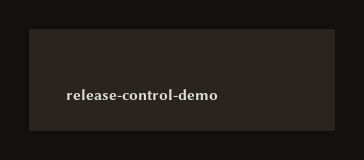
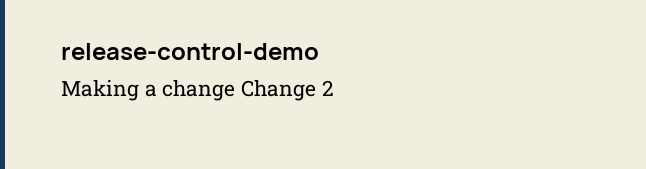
(218, 94) none -> [61,80,334,101] // Making a change Change 2

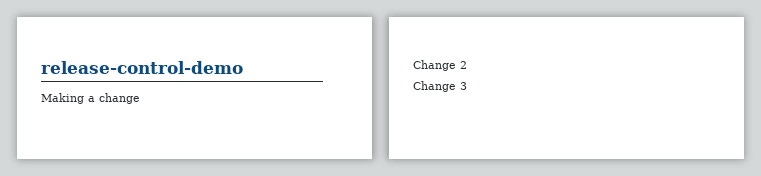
(236, 90) none -> (140, 98) //
(334, 88) none -> [413,81,467,92] // Change 3

